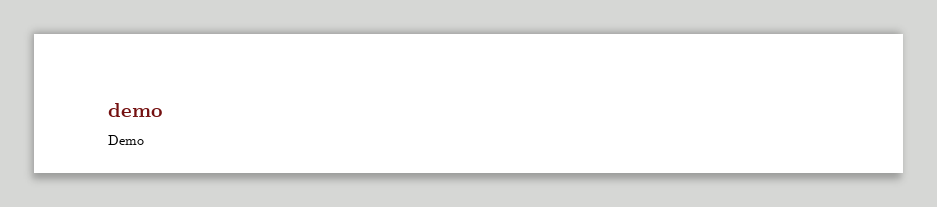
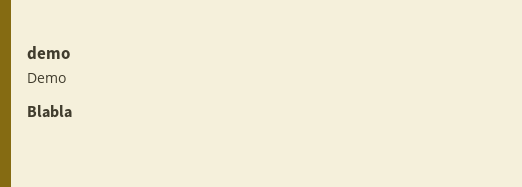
(144, 140) none -> [27,105,72,118] // Blabla

